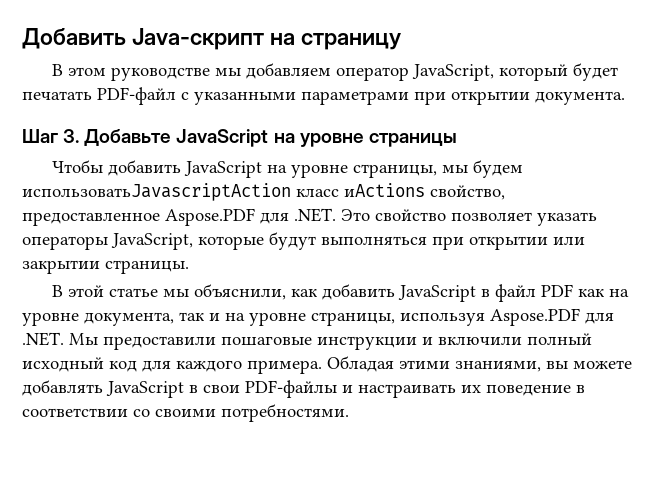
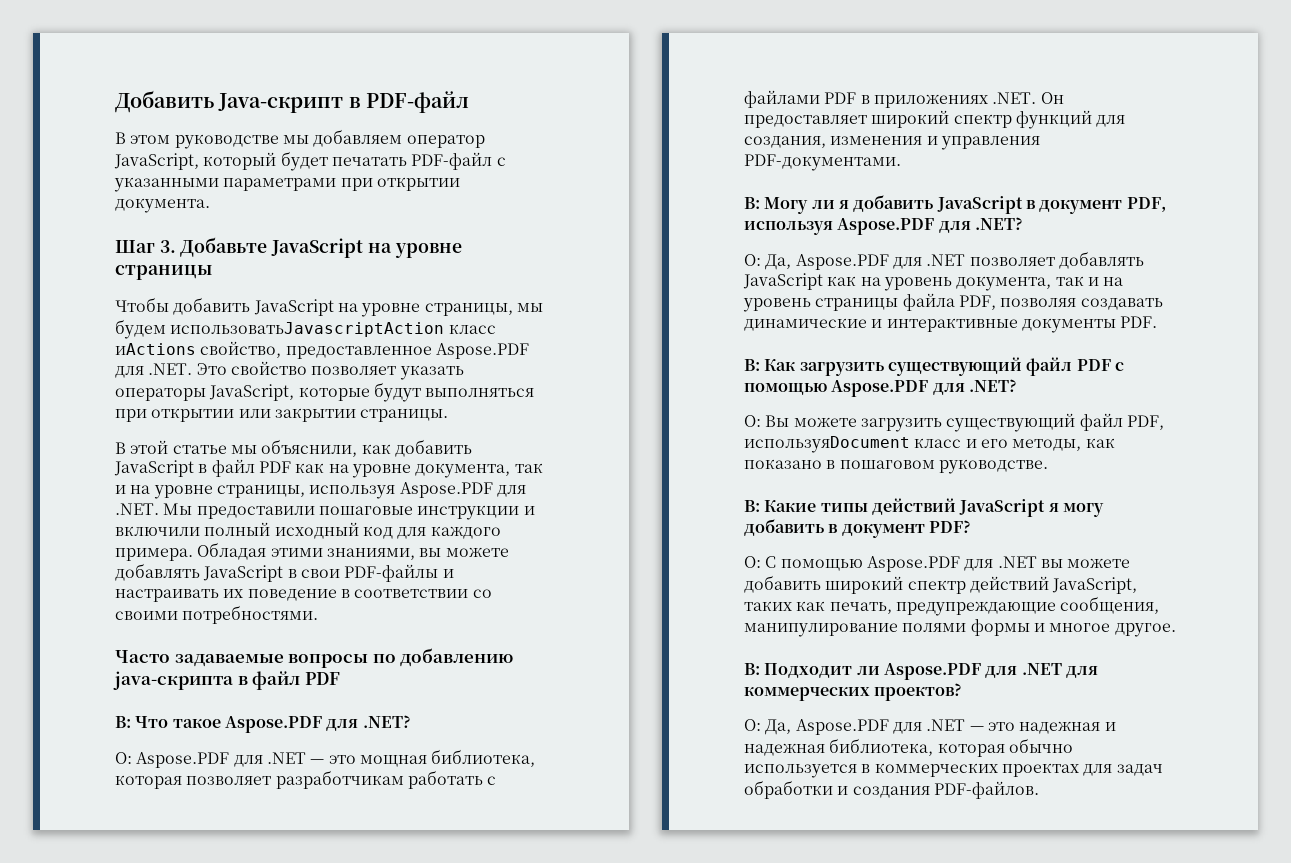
[270,33,402,50] на страницу -> [348,91,469,113] в PDF-файл
(349, 413) none -> [115,648,514,668] [113,671,340,690] [115,715,411,733] [115,749,536,768] [115,770,497,789] [744,90,1064,108] [744,110,1126,129] [744,136,1040,150] [744,154,901,171] [744,195,1166,214] [744,217,1023,235] [744,251,1144,270] [743,273,1124,291] [743,293,1163,312] [744,316,1158,333] [744,357,1124,376] [744,379,1017,397] [744,413,1164,432] [744,436,1115,453] [744,459,1048,474] [744,498,1104,517] [744,519,971,538] [744,556,1131,572] [744,575,1138,594] [744,596,1160,616] [744,619,1176,637] [744,663,1098,680] [744,683,963,701] [744,719,1116,735] [744,738,1073,757] [744,763,1163,778] [744,780,1039,799] // Часто задаваемые вопросы по добавлению java-скрипта в файл PDF // В: Что такое Aspose.PDF для .NET? // О: Aspose.PDF для .NET — это мощная библиотека, которая позволяет разработчикам работать с файлами PDF в приложениях .NET. Он предоставляет широкий спектр функций для создания, изменения и управления PDF-документами. // В: Могу ли я добавить JavaScript в документ PDF, используя Aspose.PDF для .NET? // О: Да, Aspose.PDF для .NET позволяет добавлять JavaScript как на уровень документа, так и на уровень страницы файла PDF, позволяя создавать динамические и интерактивные документы PDF. // В: Как загрузить существующий файл PDF с помощью Aspose.PDF для .NET? // О: Вы можете загрузить существующий файл PDF, используяDocument класс и его методы, как показано в пошаговом руководстве. // В: Какие типы действий JavaScript я могу добавить в документ PDF? // О: С помощью Aspose.PDF для .NET вы можете добавить широкий спектр действий JavaScript, таких как печать, предупреждающие сообщения, манипулирование полями формы и многое другое. // В: Подходит ли Aspose.PDF для .NET для коммерческих проектов? // О: Да, Aspose.PDF для .NET — это надежная и надежная библиотека, которая обычно используется в коммерческих проектах для задач обработки и создания PDF-файлов.

